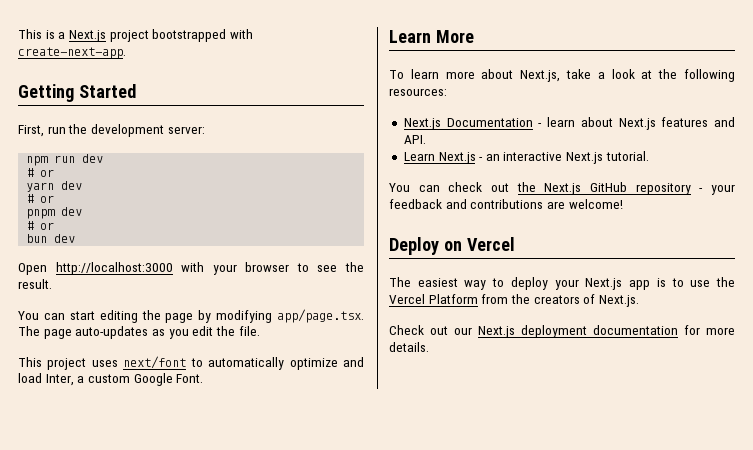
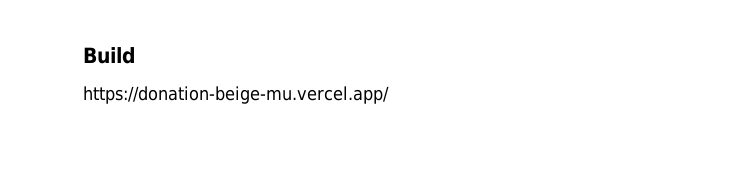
[18,29,253,42] [18,47,126,59] [18,84,136,102] [18,124,205,137] [26,154,104,166] [26,168,55,177] [26,181,83,192] [26,194,55,203] [26,207,83,219] [26,221,55,230] [26,234,76,243] [18,262,364,275] [18,279,52,289] [18,309,364,323] [18,326,260,339] [18,356,365,370] [18,373,204,386] [389,30,474,43] [389,69,735,82] [389,88,447,96] [403,117,735,130] [403,135,426,144] [403,151,649,164] [389,182,735,195] [389,199,623,209] [389,237,515,255] [389,277,735,290] [389,294,639,307] [389,325,735,338] [389,342,429,352] This is a Next.js project bootstrapped with create-next-app. // Getting Started // First, run the development server: // npm run dev // # or // yarn dev // # or // pnpm dev // # or // bun dev // Open http://localhost:3000 with your browser to see the result. // You can start editing the page by modifying app/page.tsx. The page auto-updates as you edit the file. // This project uses next/font to automatically optimize and load Inter, a custom Google Font. // Learn More // To learn more about Next.js, take a look at the following resources: // Next.js Documentation - learn about Next.js features and API. // Learn Next.js - an interactive Next.js tutorial. // You can check out the Next.js GitHub repository - your feedback and contributions are welcome! // Deploy on Vercel // The easiest way to deploy your Next.js app is to use the Vercel Platform from the creators of Next.js. // Check out our Next.js deployment documentation for more details. -> [83,47,136,64] [83,86,389,104] Build // https://donation-beige-mu.vercel.app/

